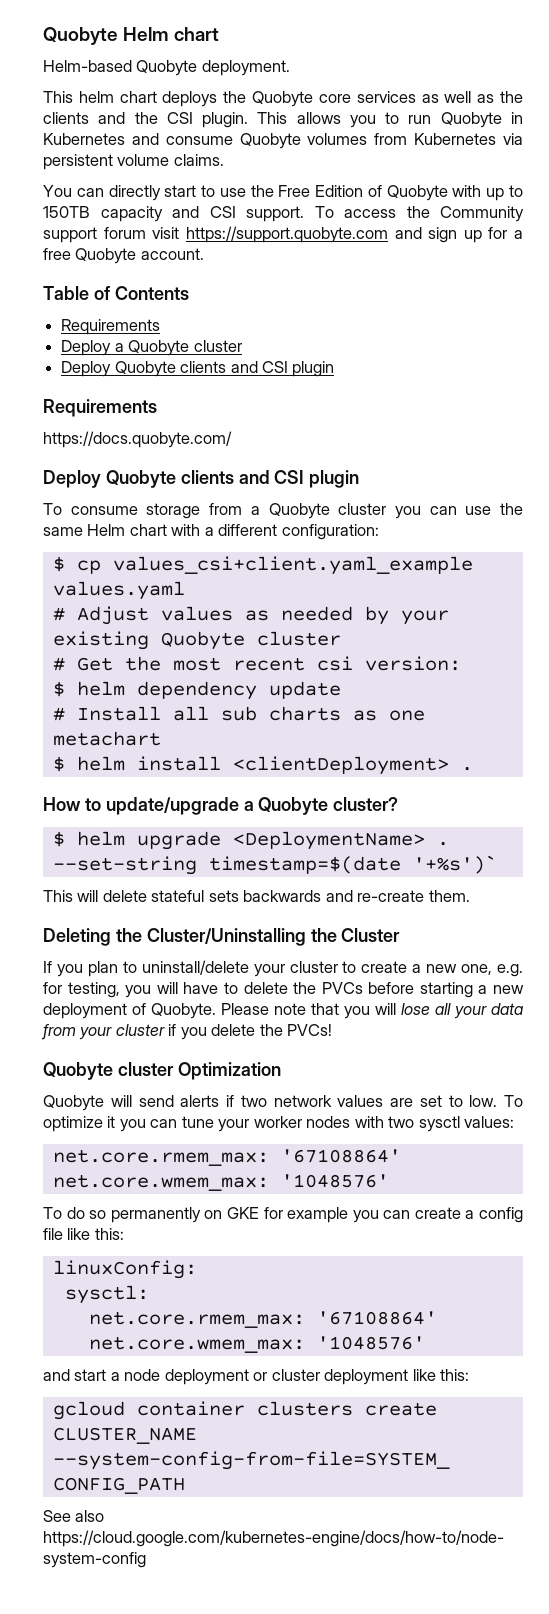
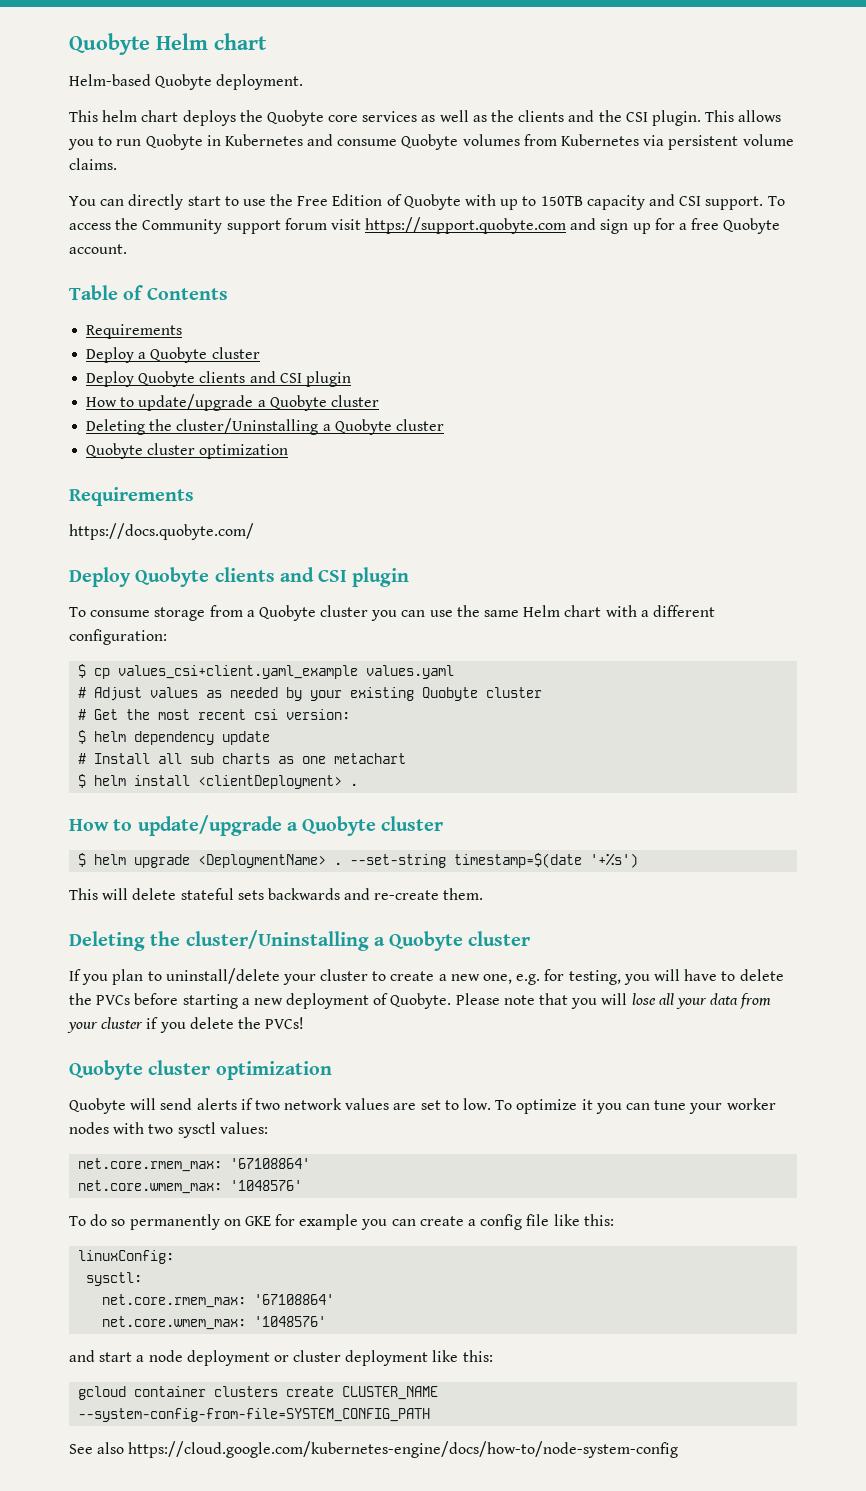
(335, 369) none -> [86,394,379,411] [86,418,444,435] [86,443,289,459] // How to update/upgrade a Quobyte cluster // Deleting the cluster/Uninstalling a Quobyte cluster // Quobyte cluster optimization
[333,797,399,811] cluster? -> [381,816,444,831] cluster
[412,855,497,874] '+%s')` -> [590,853,639,868] '+%s')
[146,928,401,946] Cluster/Uninstalling the Cluster -> [185,930,531,951] cluster/Uninstalling a Quobyte cluster
[177,1062,281,1080] Optimization -> [215,1061,332,1080] optimization

